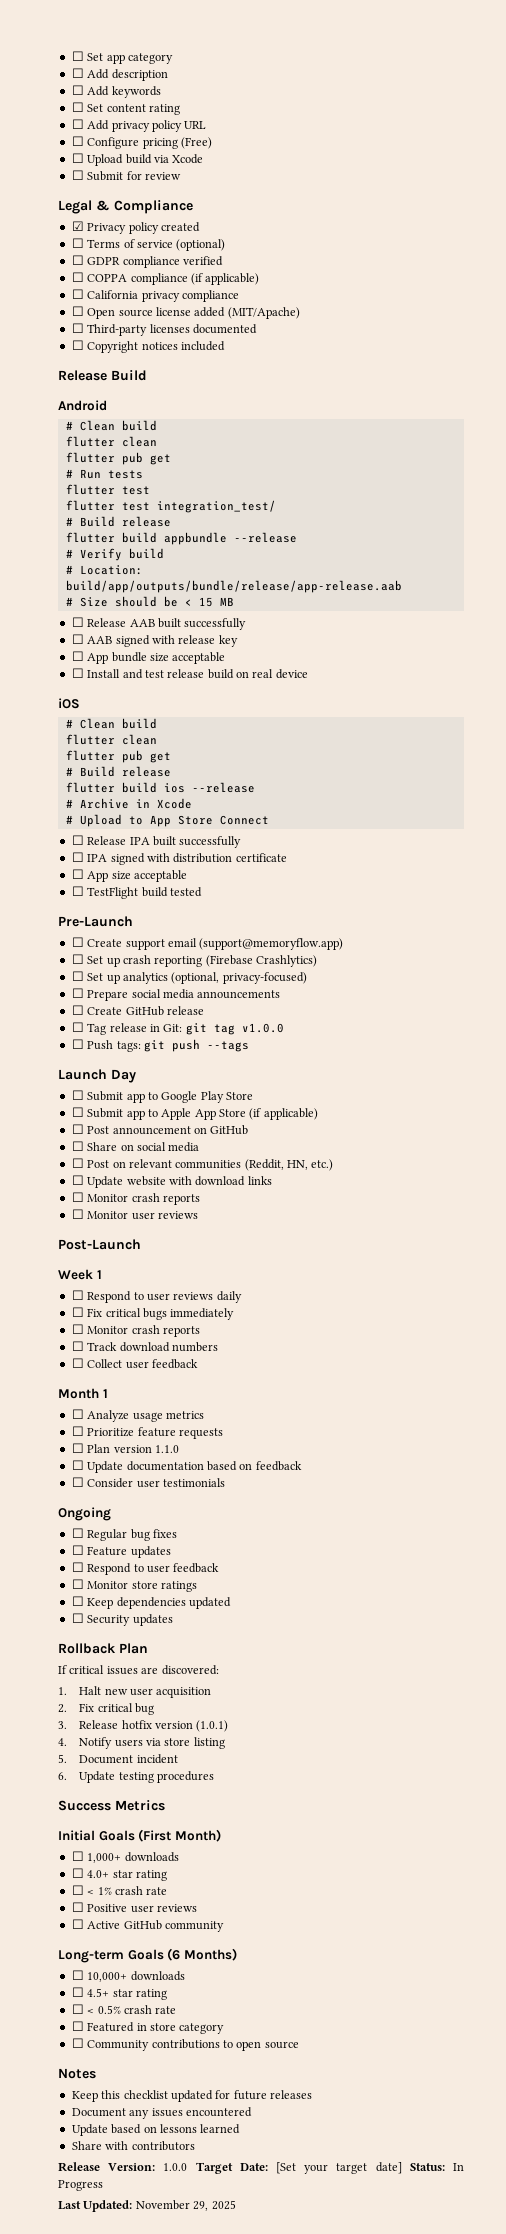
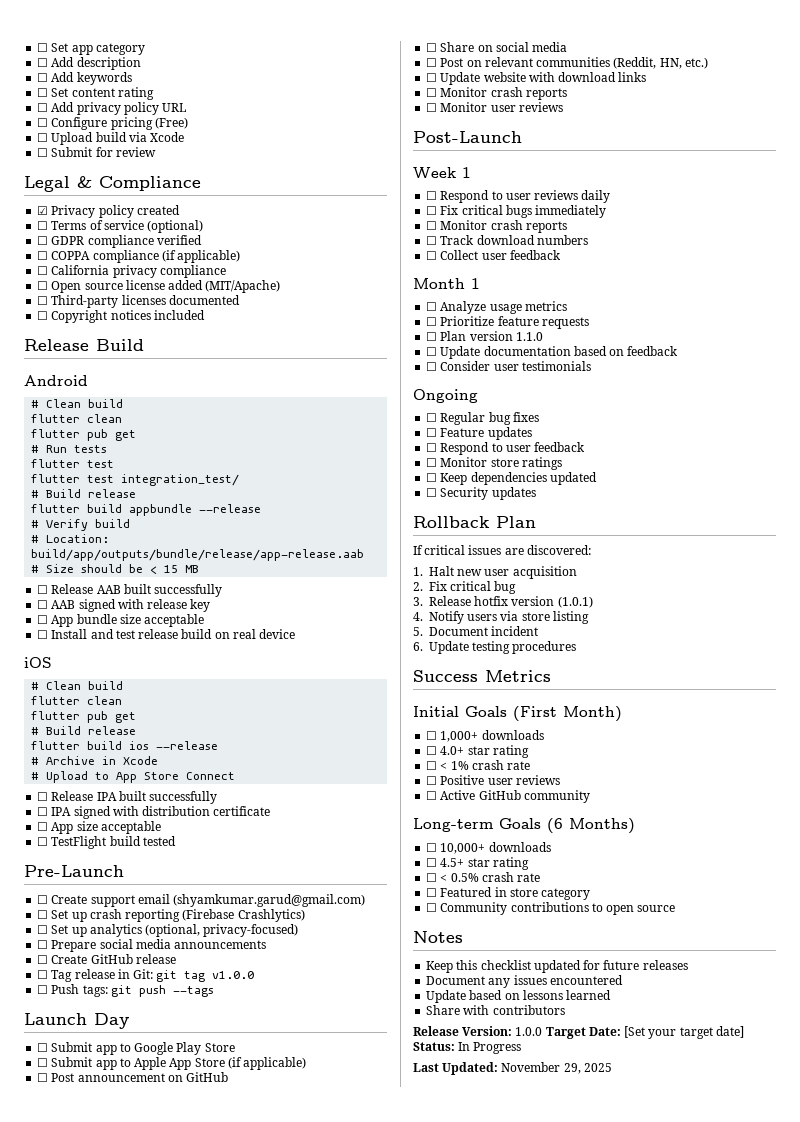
[199,938,344,950] (support@memoryflow.app) -> [173,894,366,907] (shyamkumar.garud@gmail.com)

